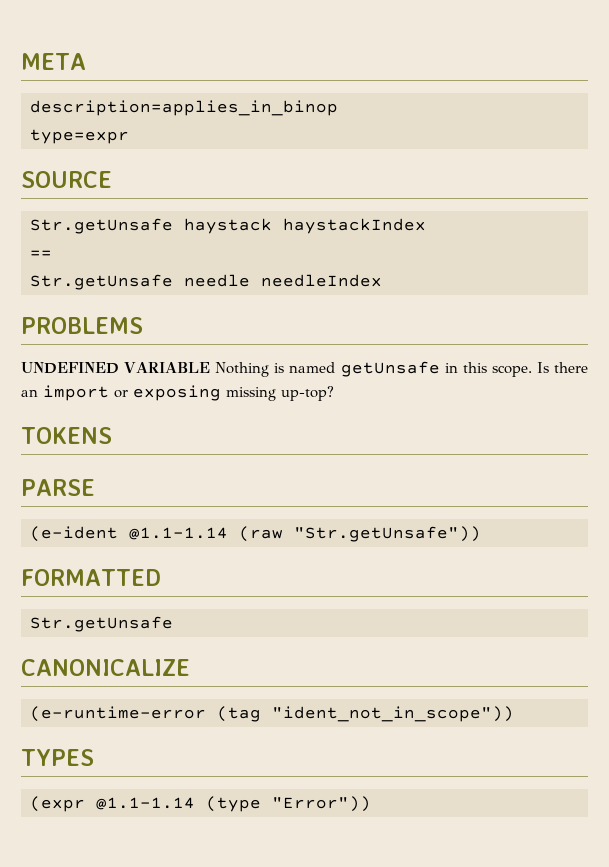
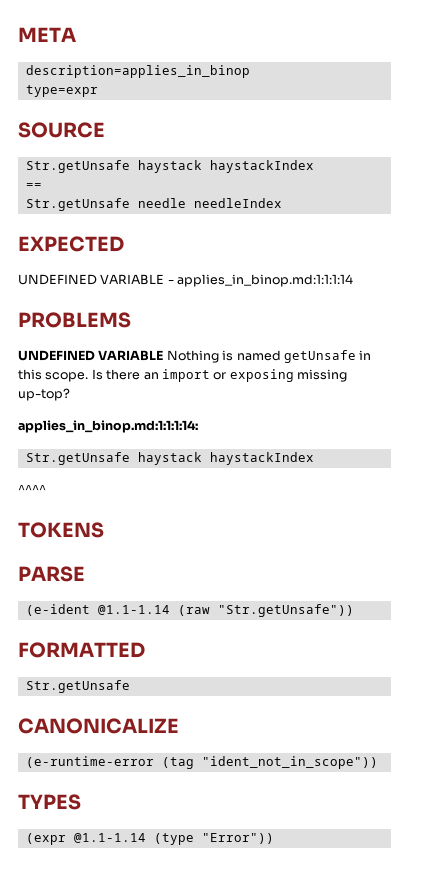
(382, 280) none -> [18,236,124,252] [18,274,354,287] // EXPECTED // UNDEFINED VARIABLE - applies_in_binop.md:1:1:1:14
(334, 393) none -> [18,420,198,433] [25,452,314,465] [18,484,46,494] // applies_in_binop.md:1:1:1:14: // Str.getUnsafe haystack haystackIndex // ^^^^

